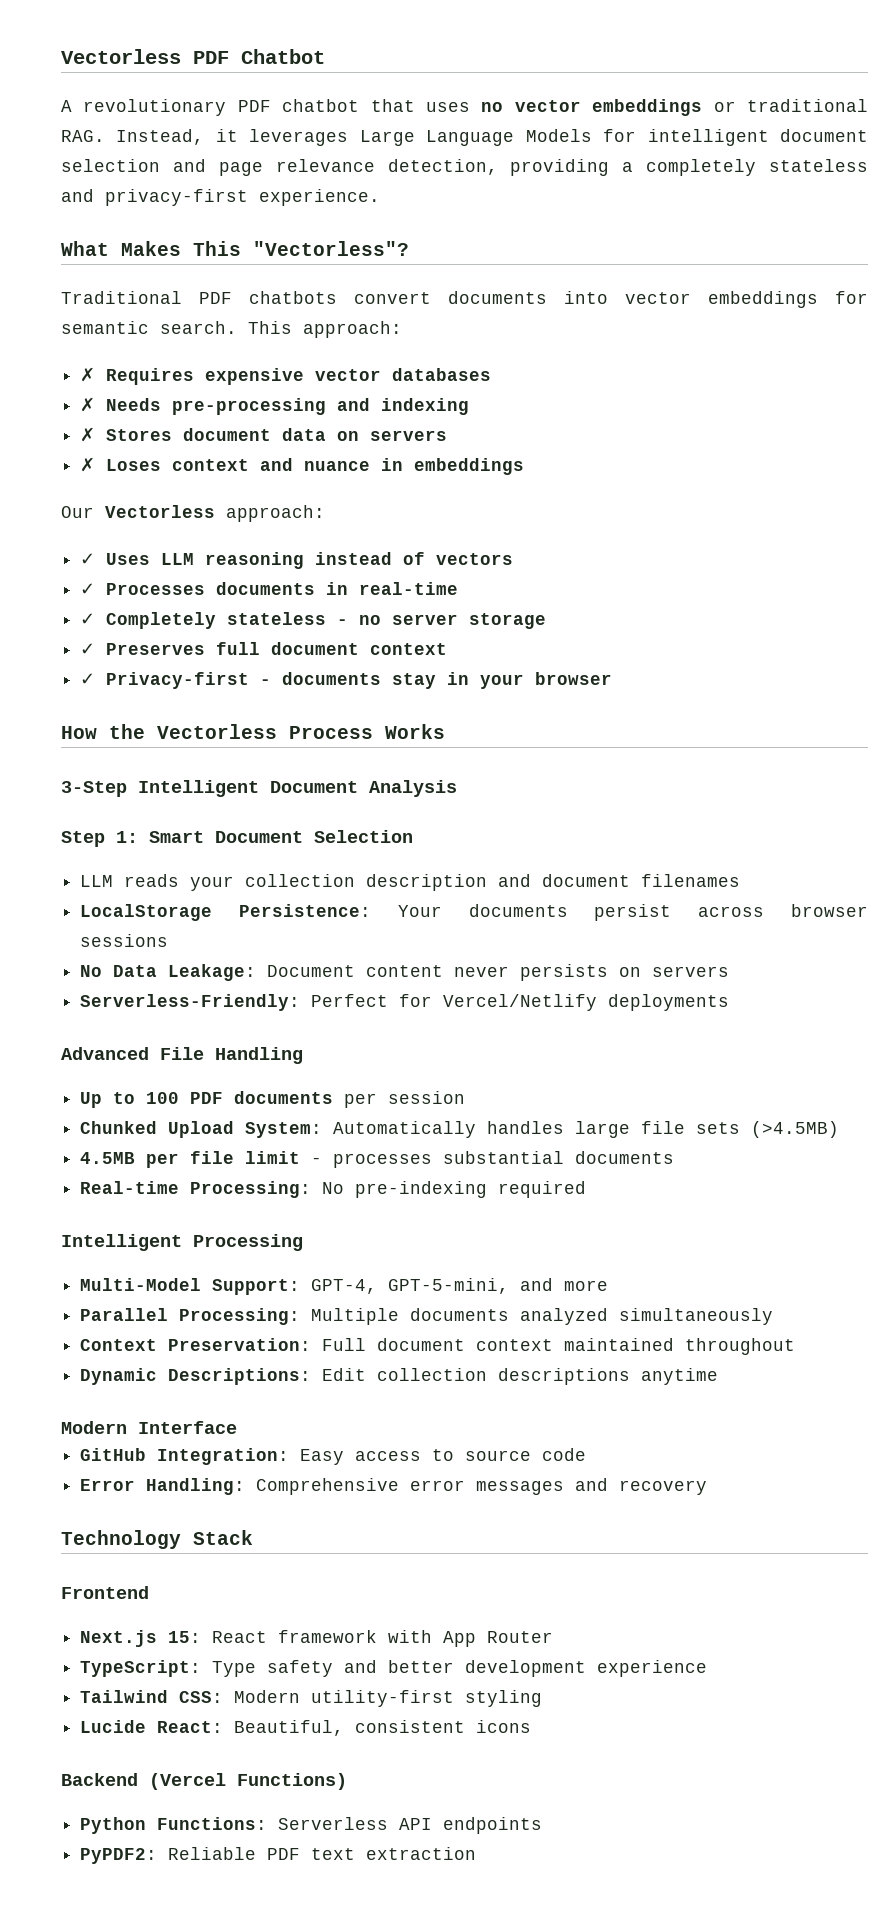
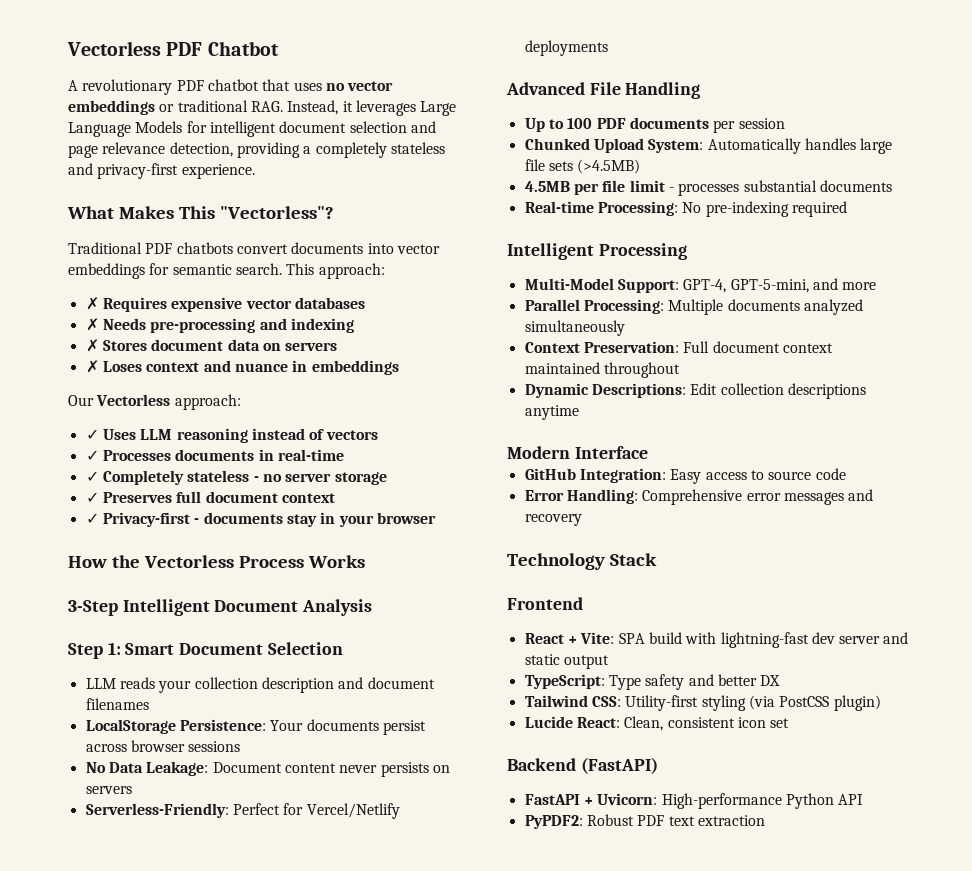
[80,1630,554,1647] Next.js 15: React framework with App Router -> [524,632,909,648] [524,654,609,669] React + Vite: SPA build with lightning-fast dev server and static output
[465,1660,708,1677] development experience -> [760,675,781,686] DX
[234,1690,455,1707] Modern utility-first -> [625,695,699,711] Utility-first
(543, 1698) none -> [748,695,881,711] (via PostCSS plugin)
[234,1720,532,1736] [61,1773,347,1790] [80,1817,389,1834] Beautiful, consistent icons // Backend (Vercel Functions) // Python Functions: Serverless -> [624,716,790,731] [507,757,658,774] [524,793,834,809] Clean, consistent icon set // Backend (FastAPI) // FastAPI + Uvicorn: High-performance Python
[443,1817,543,1834] endpoints -> (864, 799) none
[168,1847,257,1860] Reliable -> [586,814,634,826] Robust

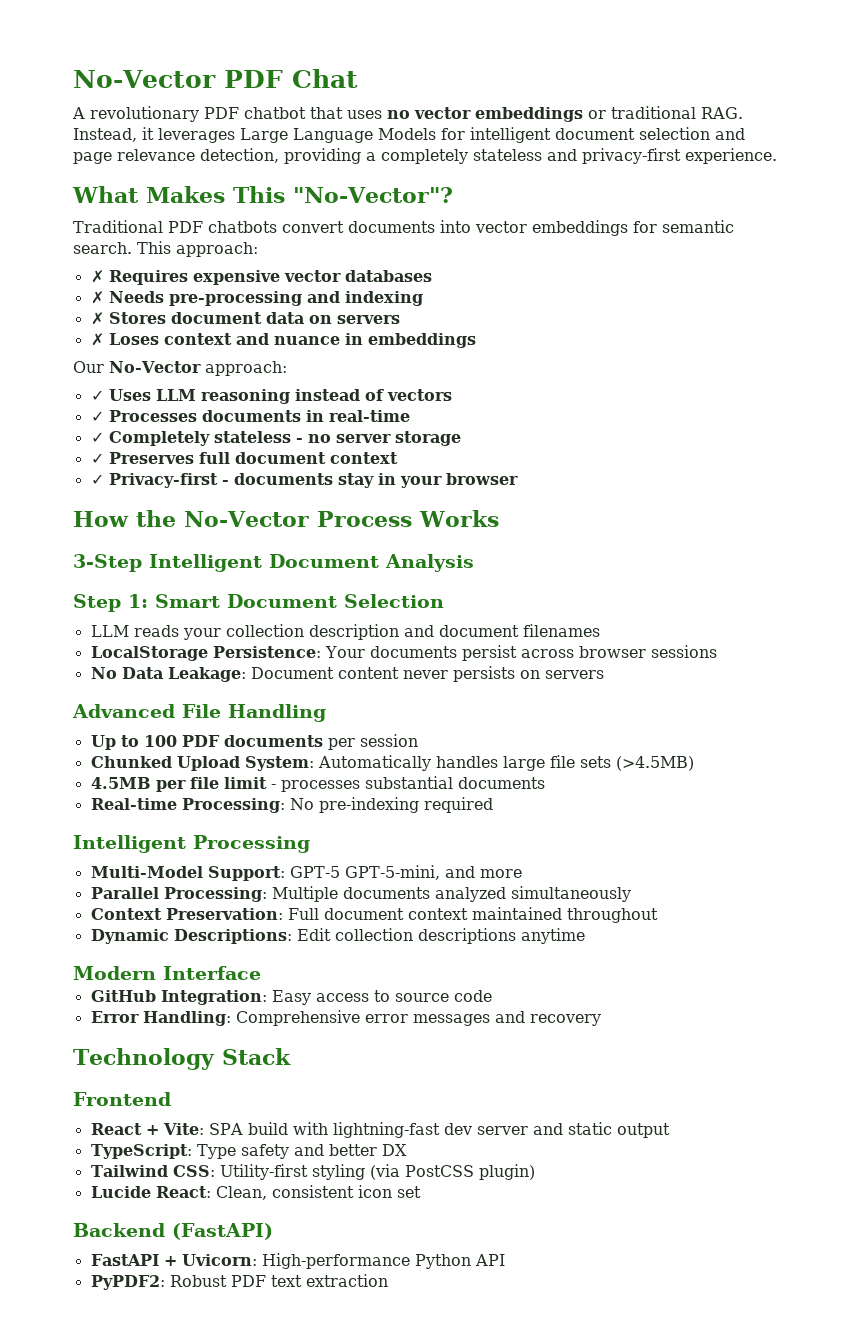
[67,41,279,56] Vectorless PDF Chatbot -> [73,69,358,88] No-Vector PDF Chat
[219,206,334,219] "Vectorless"? -> [293,187,453,203] "No-Vector"?
[96,394,171,406] Vectorless -> [109,361,201,373] No-Vector
[143,555,234,568] Vectorless -> [184,511,309,527] No-Vector
[85,803,400,819] [524,40,608,56] // Serverless-Friendly: Perfect for Vercel/Netlify deployments -> (604, 674) none
[683,279,727,293] GPT-4, -> [289,866,340,878] GPT-5

